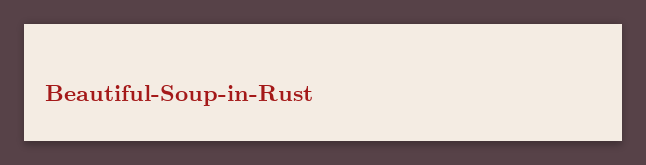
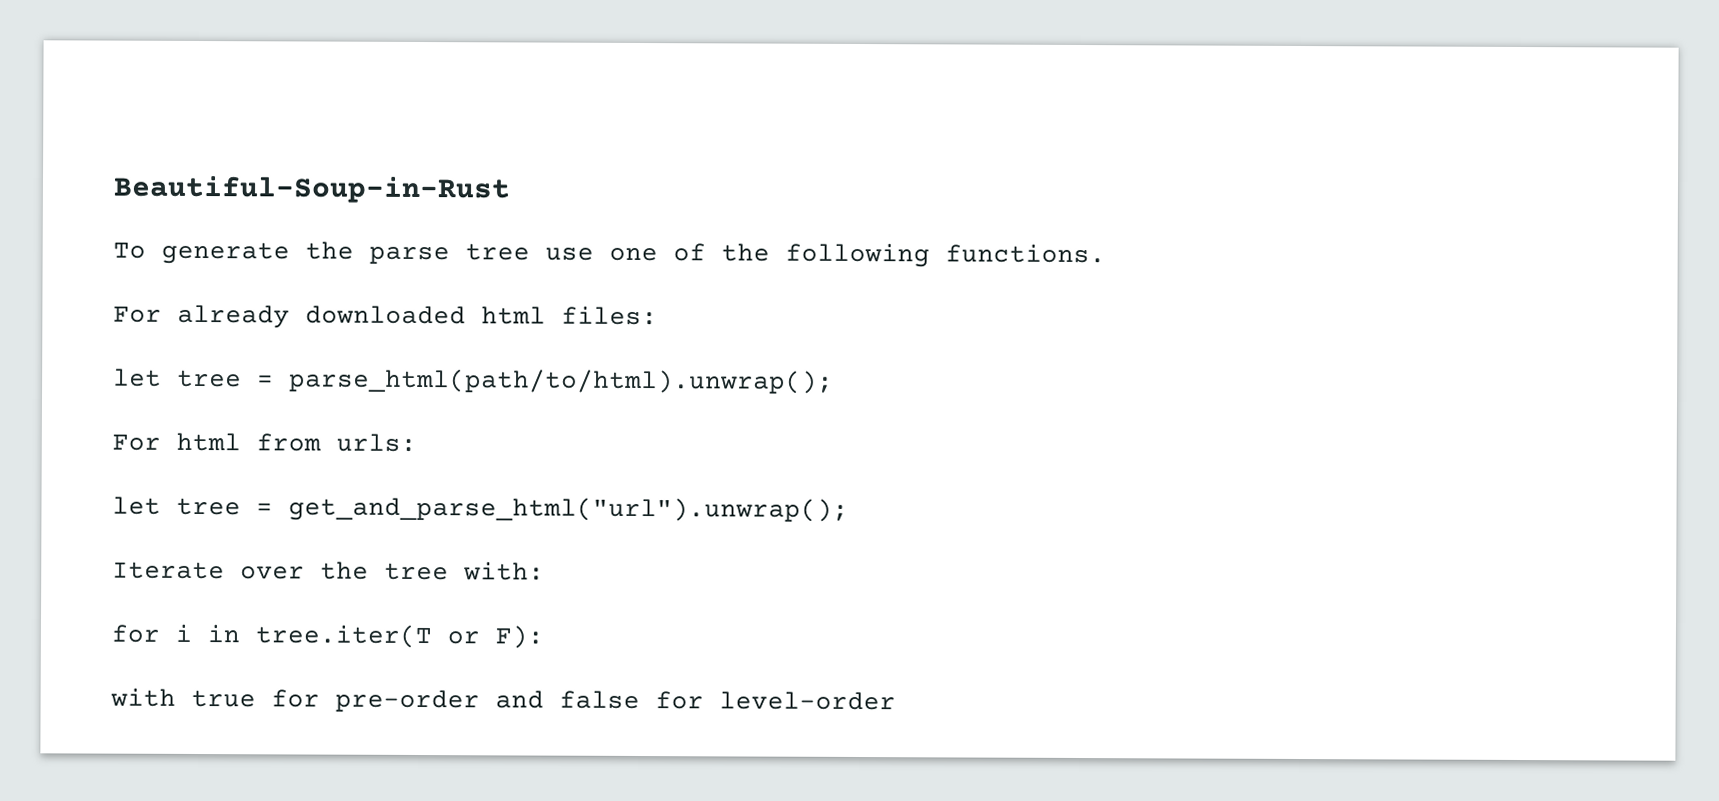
(313, 95) none -> [113,241,1106,268] [113,304,658,329] [113,368,834,394] [112,432,417,452] [112,496,849,523] [112,561,545,581] [111,623,544,649] [110,687,896,713] // To generate the parse tree use one of the following functions. // For already downloaded html files: // let tree = parse_html(path/to/html).unwrap(); // For html from urls: // let tree = get_and_parse_html("url").unwrap(); // Iterate over the tree with: // for i in tree.iter(T or F): // with true for pre-order and false for level-order

